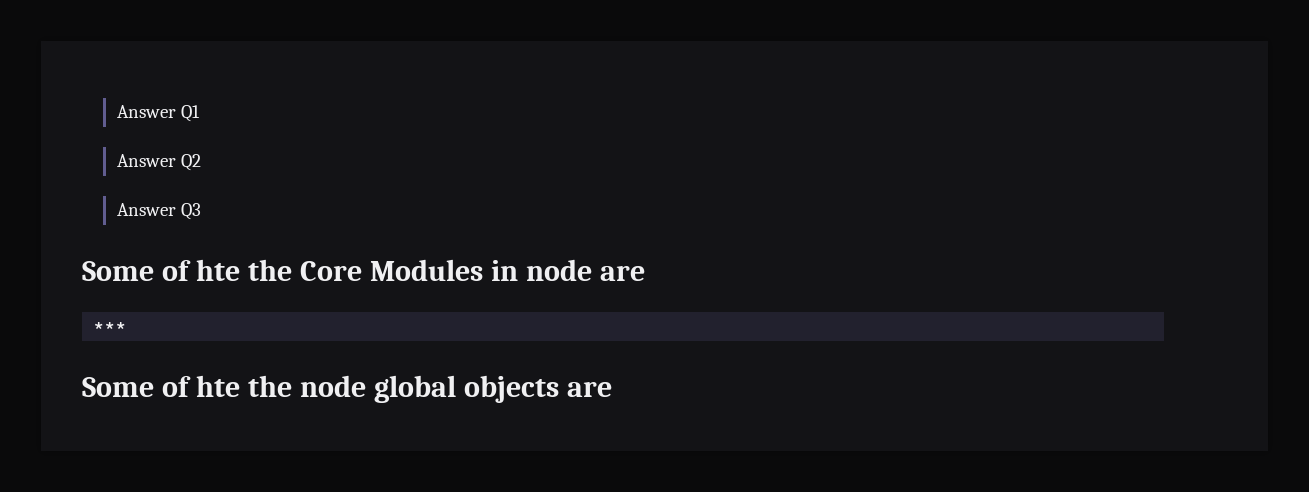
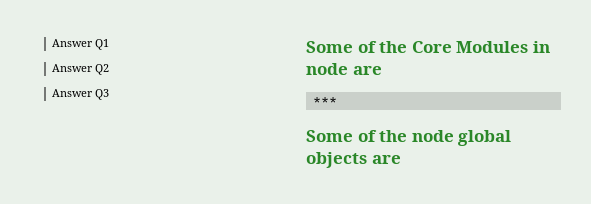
[195,259,240,281] hte -> (377, 47) none
[195,375,240,397] hte -> (377, 136) none

